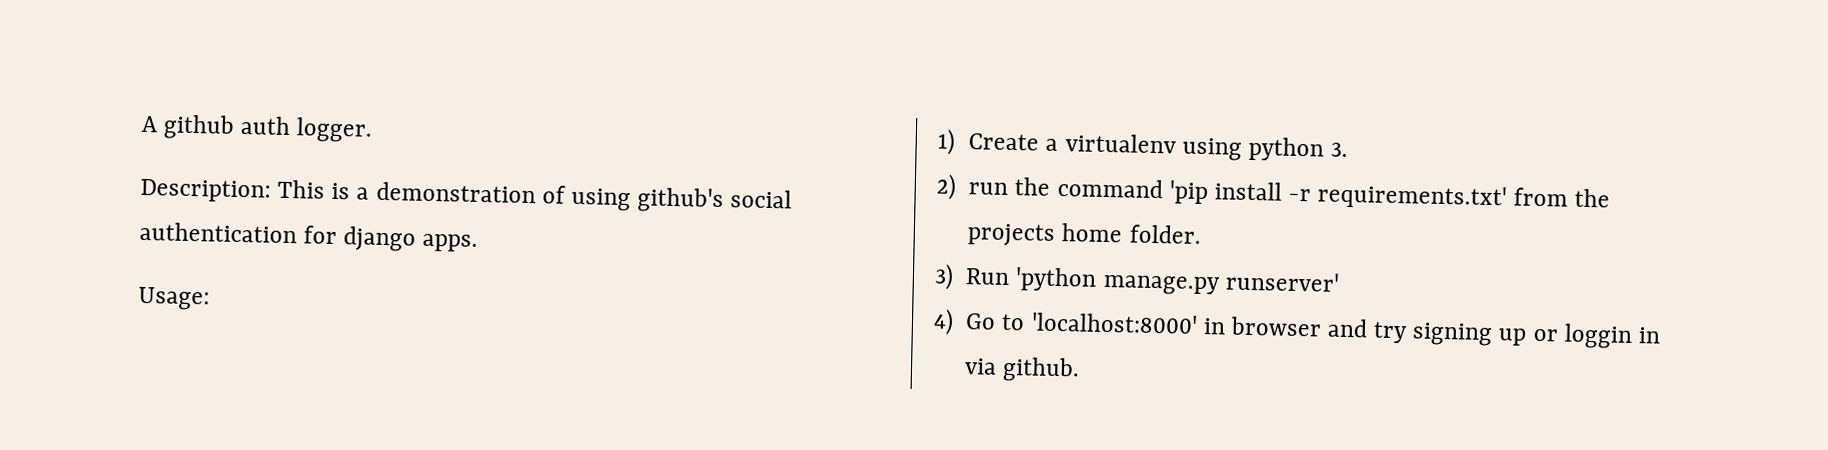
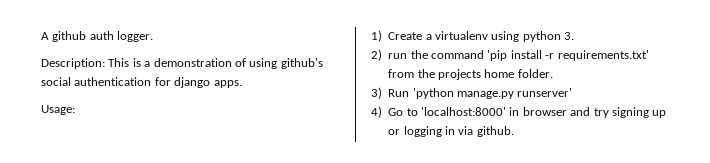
[1563,323,1633,349] loggin -> [403,126,442,137] logging

